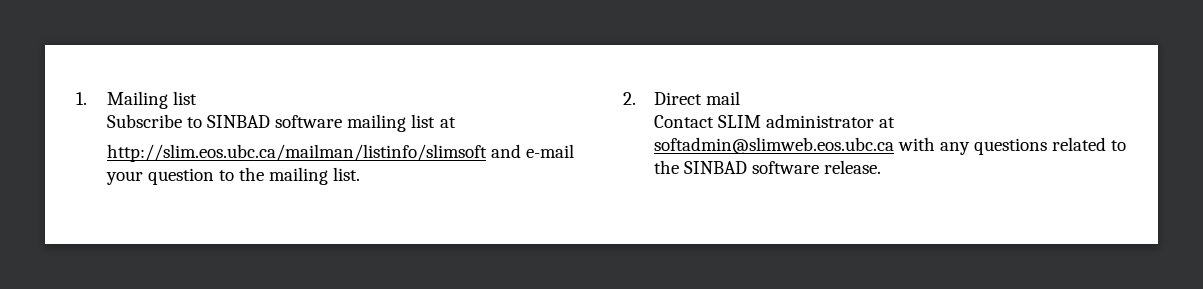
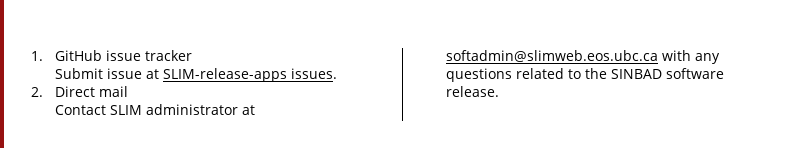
[106,91,197,109] [106,114,456,132] [106,144,574,162] [105,167,361,185] Mailing list // Subscribe to SINBAD software mailing list at // http://slim.eos.ubc.ca/mailman/listinfo/slimsoft and e-mail your question to the mailing list. -> [54,50,192,61] [54,68,337,82] GitHub issue tracker // Submit issue at SLIM-release-apps issues.

